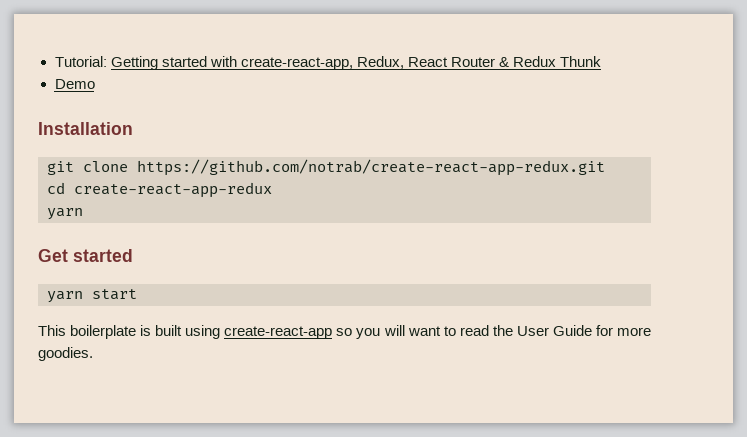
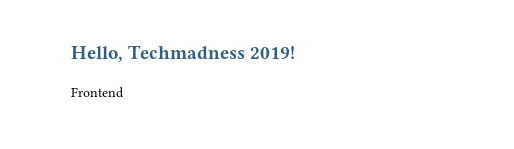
[54,56,601,70] [54,79,95,89] [38,122,133,135] [47,159,605,176] [47,182,272,198] [47,208,83,220] [38,249,133,262] [47,289,137,303] [38,325,651,339] [38,347,93,361] Tutorial: Getting started with create-react-app, Redux, React Router & Redux Thunk // Demo // Installation // git clone https://github.com/notrab/create-react-app-redux.git // cd create-react-app-redux // yarn // Get started // yarn start // This boilerplate is built using create-react-app so you will want to read the User Guide for more goodies. -> [71,45,296,62] [71,87,124,98] Hello, Techmadness 2019! // Frontend

